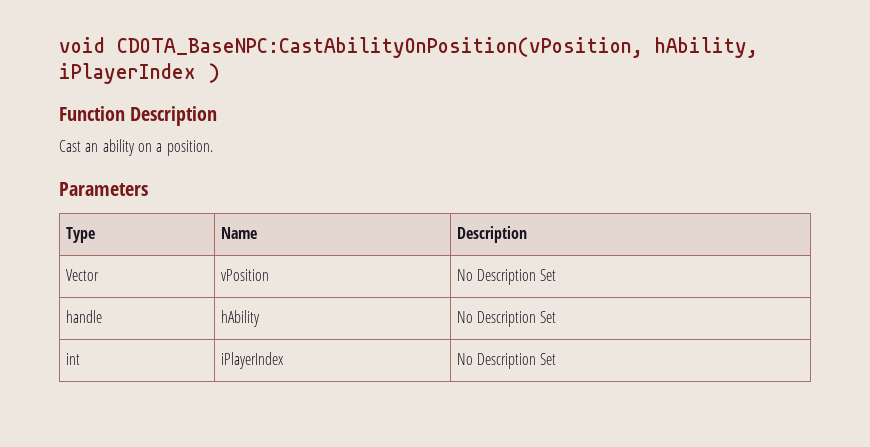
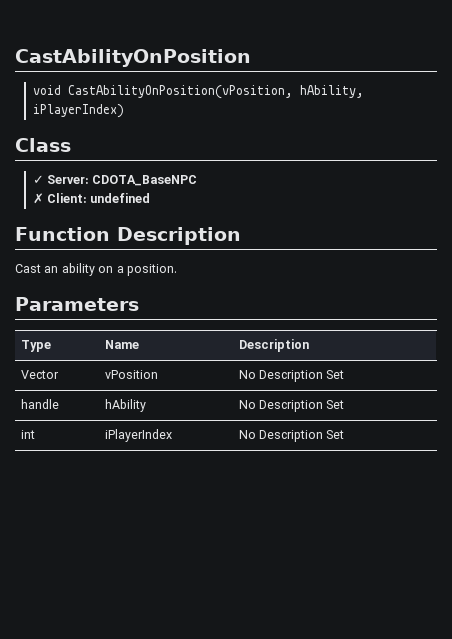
[59,37,758,58] [59,63,220,84] void CDOTA_BaseNPC:CastAbilityOnPosition(vPosition, hAbility, iPlayerIndex ) -> [15,49,251,67] [32,85,364,99] [32,104,124,118] [15,138,71,152] [32,175,198,186] [32,193,151,204] CastAbilityOnPosition // void CastAbilityOnPosition(vPosition, hAbility, iPlayerIndex) // Class // ✓ Server: CDOTA_BaseNPC // ✗ Client: undefined

